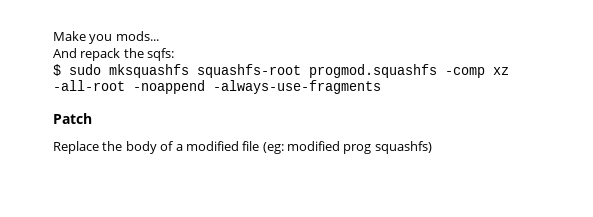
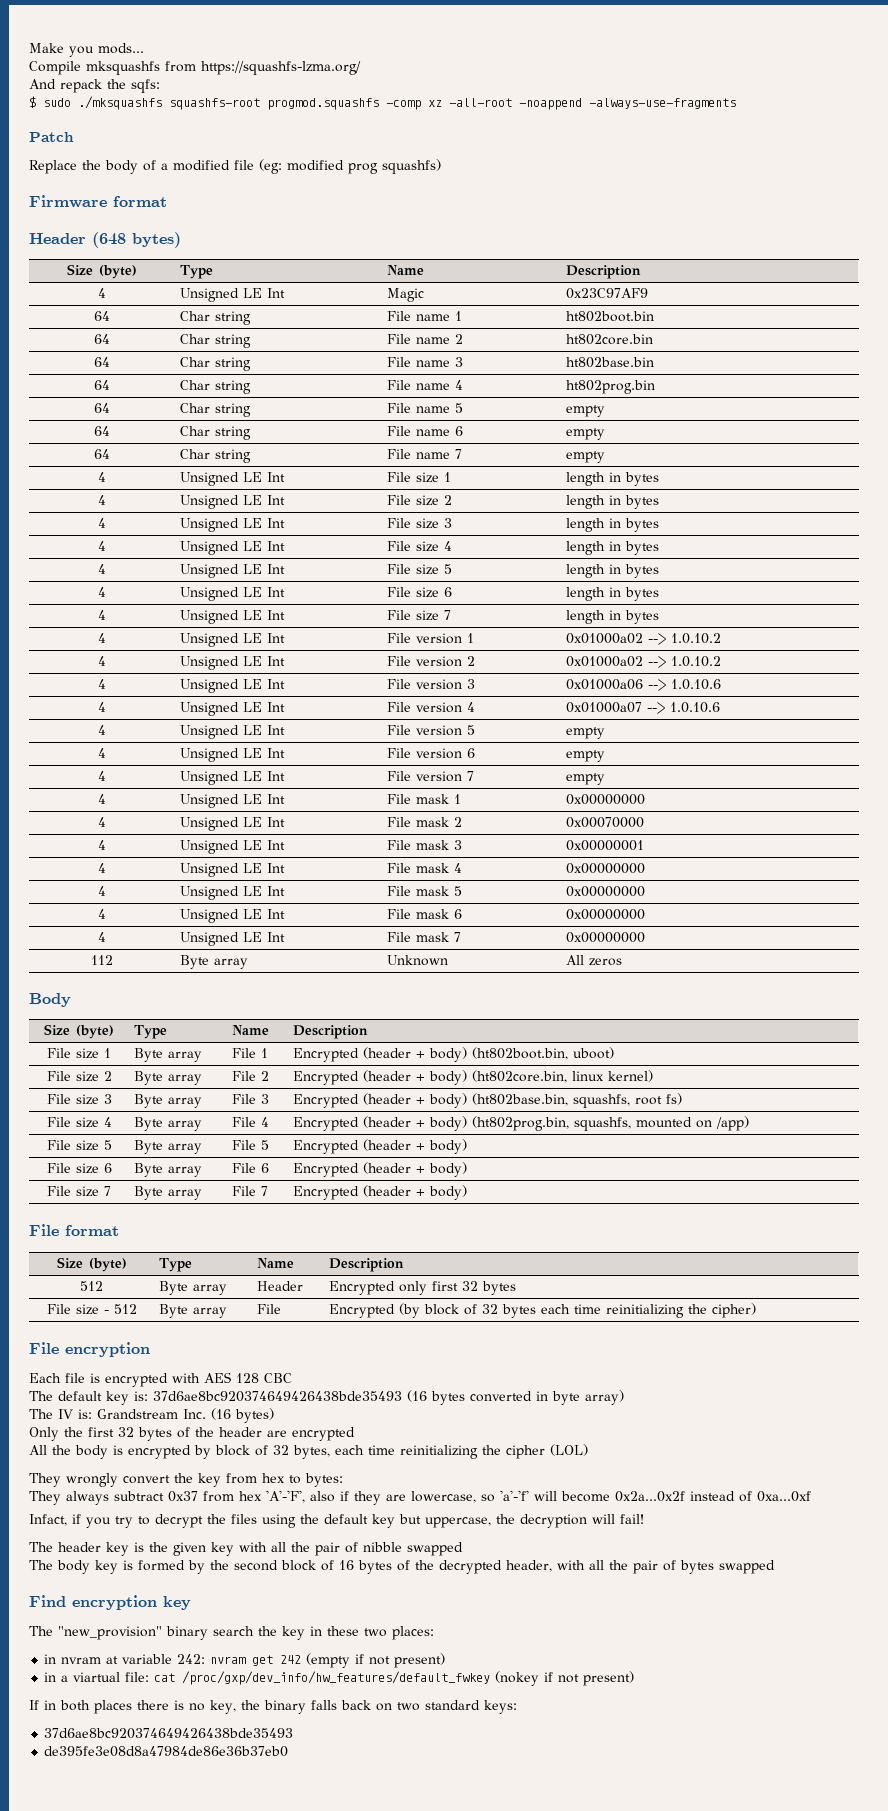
(159, 36) none -> [29,61,361,75] // Compile mksquashfs from https://squashfs-lzma.org/
[109,64,189,78] mksquashfs -> [78,96,162,110] ./mksquashfs
(432, 147) none -> [29,195,167,208] [29,232,181,248] [67,264,137,279] [179,265,213,279] [386,265,424,275] [565,265,641,279] [98,288,106,298] [179,288,285,302] [386,288,424,302] [565,288,648,299] [94,311,110,321] [179,311,251,325] [386,311,462,321] [565,311,654,322] [94,334,110,344] [179,334,251,348] [386,334,463,344] [565,334,653,345] [94,357,110,367] [179,357,251,371] [386,357,463,367] [565,357,654,368] [94,380,110,390] [179,380,251,394] [386,380,463,390] [565,380,655,394] [94,403,110,413] [179,403,251,417] [386,403,463,413] [565,405,605,417] [94,426,110,436] [179,426,251,440] [386,426,463,436] [565,428,605,440] [94,449,110,459] [179,449,251,463] [386,449,462,459] [565,451,605,463] [98,472,106,482] [179,472,285,486] [386,472,451,483] [565,472,659,486] [98,495,106,505] [179,495,285,509] [386,495,452,506] [565,495,659,509] [98,518,106,528] [179,518,285,532] [386,518,452,529] [565,518,659,532] [98,541,106,551] [179,541,285,555] [386,541,452,552] [565,541,659,555] [98,564,106,574] [179,564,285,578] [386,564,452,575] [565,564,659,578] [98,587,106,597] [179,587,285,601] [386,587,452,598] [565,587,659,601] [98,610,106,620] [179,610,285,624] [386,610,451,621] [565,610,659,624] [98,633,106,643] [179,633,285,647] [386,633,474,644] [565,633,721,645] [98,656,106,666] [179,656,285,670] [386,656,475,667] [565,656,721,668] [98,679,106,689] [179,679,285,693] [386,679,475,690] [565,679,721,691] [98,702,106,712] [179,702,285,716] [386,702,475,713] [565,702,720,714] [98,725,106,735] [179,725,285,739] [386,725,475,736] [565,727,605,739] [98,748,106,758] [179,748,285,762] [386,748,475,759] [565,750,605,762] [98,771,106,781] [179,771,285,785] [386,771,474,782] [565,773,605,785] [98,794,106,804] [179,794,285,808] [386,794,461,804] [565,794,645,805] [98,817,106,827] [179,817,285,831] [386,817,462,827] [565,817,644,828] [98,840,106,850] [179,840,285,854] [386,840,462,850] [565,840,644,851] [98,863,106,873] [179,863,285,877] [386,863,462,873] [565,863,645,874] [98,886,106,896] [179,886,285,900] [386,886,462,896] [565,886,645,897] [98,909,106,919] [179,909,285,923] [386,909,462,919] [565,909,645,920] [98,932,106,942] [179,932,285,946] [386,932,461,942] [565,932,645,943] [91,955,113,965] [179,955,248,969] [386,955,448,966] [565,955,622,966] [29,993,71,1007] [44,1024,114,1039] [133,1025,167,1039] [231,1025,269,1035] [292,1025,368,1039] [47,1048,111,1059] [133,1048,202,1062] [231,1048,268,1058] [292,1047,614,1062] [46,1071,112,1082] [133,1071,202,1085] [231,1071,269,1081] [292,1070,653,1085] [46,1094,112,1105] [133,1094,202,1108] [231,1094,269,1104] [292,1093,682,1108] [46,1117,112,1128] [133,1117,202,1131] [231,1117,269,1127] [292,1116,749,1131] [46,1140,112,1151] [133,1140,202,1154] [231,1140,269,1150] [292,1139,467,1154] [46,1163,112,1174] [133,1163,202,1177] [231,1163,269,1173] [292,1162,467,1177] [47,1186,111,1197] [133,1186,202,1200] [231,1186,268,1196] [292,1185,467,1200] [29,1224,119,1236] [56,1257,127,1272] [158,1258,192,1272] [256,1258,294,1268] [328,1258,404,1272] [80,1281,103,1291] [158,1281,227,1295] [256,1281,303,1291] [328,1281,516,1295] [46,1304,137,1315] [158,1304,227,1318] [256,1304,281,1314] [328,1303,756,1318] [29,1342,150,1357] [29,1372,292,1387] [29,1390,624,1405] [29,1408,274,1423] [29,1427,355,1441] [29,1444,588,1459] [29,1473,343,1487] [29,1490,811,1505] [29,1514,644,1528] [29,1542,463,1556] [29,1560,775,1574] [29,1595,191,1610] [29,1626,434,1640] [44,1653,446,1668] [44,1671,635,1686] [29,1700,517,1714] [44,1728,294,1739] [44,1746,289,1757] // Firmware format // Header (648 bytes) // Size (byte) | Type | Name | Description // 4 | Unsigned LE Int | Magic | 0x23C97AF9 // 64 | Char string | File name 1 | ht802boot.bin // 64 | Char string | File name 2 | ht802core.bin // 64 | Char string | File name 3 | ht802base.bin // 64 | Char string | File name 4 | ht802prog.bin // 64 | Char string | File name 5 | empty // 64 | Char string | File name 6 | empty // 64 | Char string | File name 7 | empty // 4 | Unsigned LE Int | File size 1 | length in bytes // 4 | Unsigned LE Int | File size 2 | length in bytes // 4 | Unsigned LE Int | File size 3 | length in bytes // 4 | Unsigned LE Int | File size 4 | length in bytes // 4 | Unsigned LE Int | File size 5 | length in bytes // 4 | Unsigned LE Int | File size 6 | length in bytes // 4 | Unsigned LE Int | File size 7 | length in bytes // 4 | Unsigned LE Int | File version 1 | 0x01000a02 --> 1.0.10.2 // 4 | Unsigned LE Int | File version 2 | 0x01000a02 --> 1.0.10.2 // 4 | Unsigned LE Int | File version 3 | 0x01000a06 --> 1.0.10.6 // 4 | Unsigned LE Int | File version 4 | 0x01000a07 --> 1.0.10.6 // 4 | Unsigned LE Int | File version 5 | empty // 4 | Unsigned LE Int | File version 6 | empty // 4 | Unsigned LE Int | File version 7 | empty // 4 | Unsigned LE Int | File mask 1 | 0x00000000 // 4 | Unsigned LE Int | File mask 2 | 0x00070000 // 4 | Unsigned LE Int | File mask 3 | 0x00000001 // 4 | Unsigned LE Int | File mask 4 | 0x00000000 // 4 | Unsigned LE Int | File mask 5 | 0x00000000 // 4 | Unsigned LE Int | File mask 6 | 0x00000000 // 4 | Unsigned LE Int | File mask 7 | 0x00000000 // 112 | Byte array | Unknown | All zeros // Body // Size (byte) | Type | Name | Description // File size 1 | Byte array | File 1 | Encrypted (header + body) (ht802boot.bin, uboot) // File size 2 | Byte array | File 2 | Encrypted (header + body) (ht802core.bin, linux kernel) // File size 3 | Byte array | File 3 | Encrypted (header + body) (ht802base.bin, squashfs, root fs) // File size 4 | Byte array | File 4 | Encrypted (header + body) (ht802prog.bin, squashfs, mounted on /app) // File size 5 | Byte array | File 5 | Encrypted (header + body) // File size 6 | Byte array | File 6 | Encrypted (header + body) // File size 7 | Byte array | File 7 | Encrypted (header + body) // File format // Size (byte) | Type | Name | Description // 512 | Byte array | Header | Encrypted only first 32 bytes // File size - 512 | Byte array | File | Encrypted (by block of 32 bytes each time reinitializing the cipher) // File encryption // Each file is encrypted with AES 128 CBC // The default key is: 37d6ae8bc920374649426438bde35493 (16 bytes converted in byte array) // The IV is: Grandstream Inc. (16 bytes) // Only the first 32 bytes of the header are encrypted // All the body is encrypted by block of 32 bytes, each time reinitializing the cipher (LOL) // They wrongly convert the key from hex to bytes: // They always subtract 0x37 from hex 'A'-'F', also if they are lowercase, so 'a'-'f' will become 0x2a...0x2f instead of 0xa...0xf // Infact, if you try to decrypt the files using the default key but uppercase, the decryption will fail! // The header key is the given key with all the pair of nibble swapped // The body key is formed by the second block of 16 bytes of the decrypted header, with all the pair of bytes swapped // Find encryption key // The "new_provision" binary search the key in these two places: // in nvram at variable 242: nvram get 242 (empty if not present) // in a viartual file: cat /proc/gxp/dev_info/hw_features/default_fwkey (nokey if not present) // If in both places there is no key, the binary falls back on two standard keys: // 37d6ae8bc920374649426438bde35493 // de395fe3e08d8a47984de86e36b37eb0

